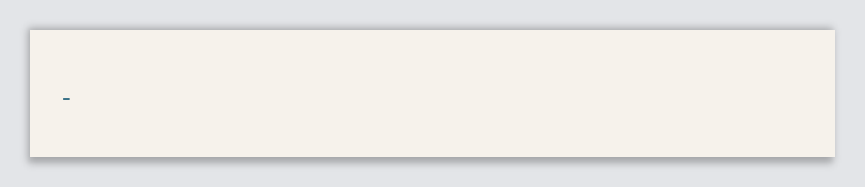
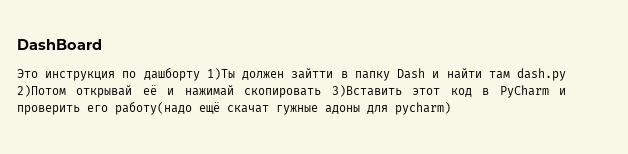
[62,98,71,105] - -> [17,39,102,50] [17,67,566,81] [17,85,566,98] [17,101,451,115] DashBoard // Это инструкция по дашборту 1)Ты должен зайтти в папку Dash и найти там dash.py 2)Потом открывай её и нажимай скопировать 3)Вставить этот код в PyCharm и проверить его работу(надо ещё скачат гужные адоны для pycharm)

